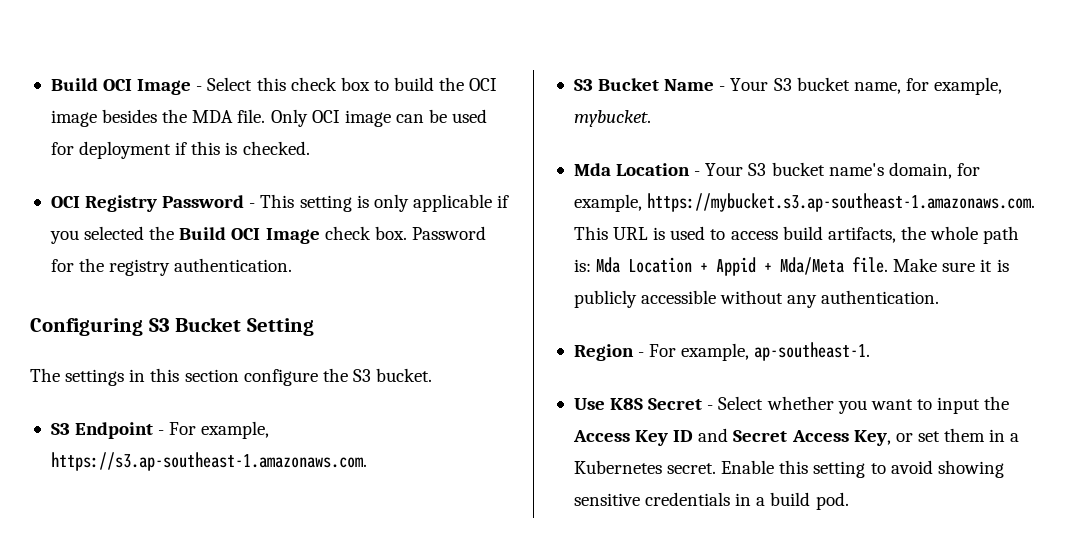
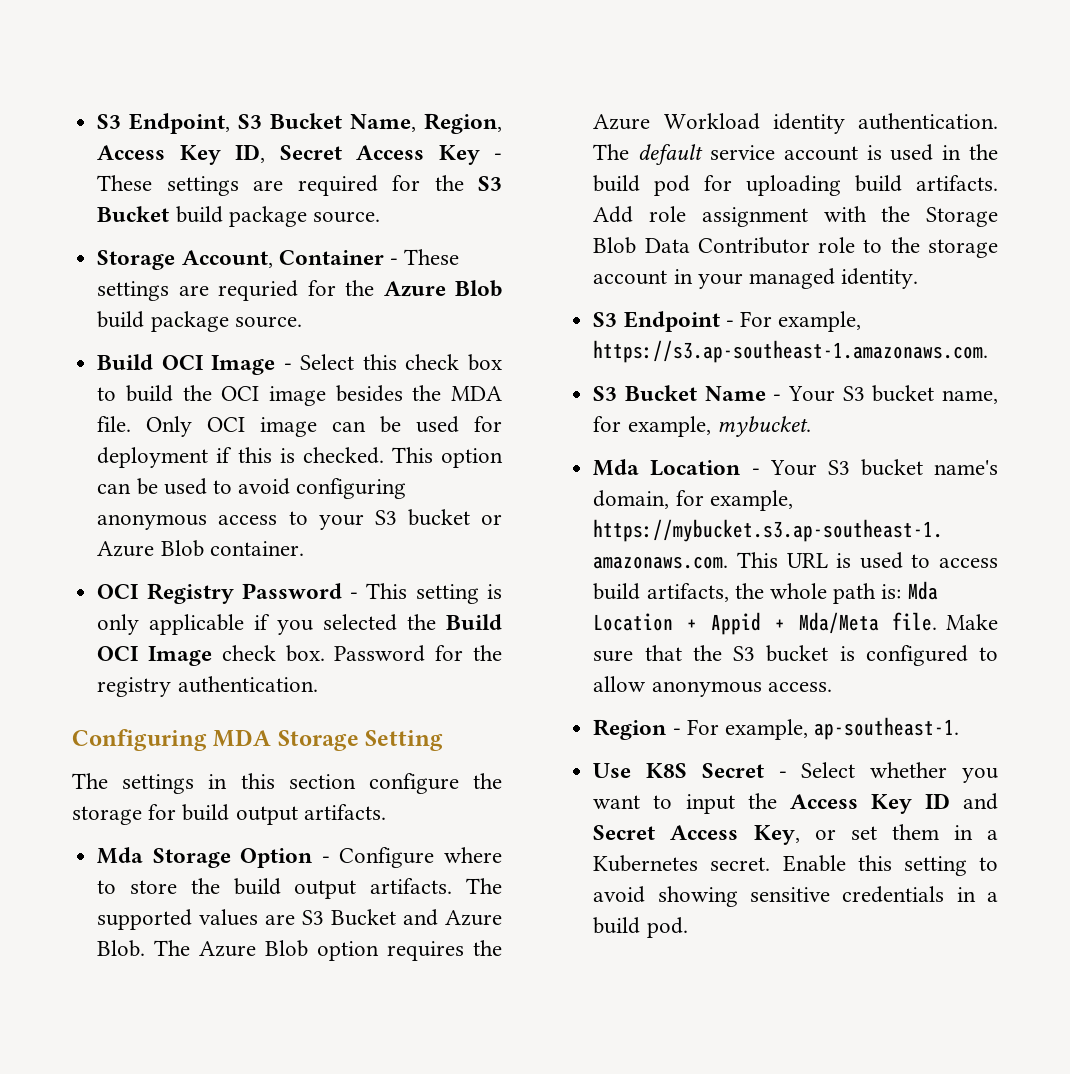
(50, 84) none -> [97,113,502,134] [97,144,502,165] [97,175,502,196] [97,206,380,227] [97,249,460,270] [97,280,502,301] [97,311,302,332] S3 Endpoint, S3 Bucket Name, Region, Access Key ID, Secret Access Key - These settings are required for the S3 Bucket build package source. // Storage Account, Container - These settings are requried for the Azure Blob build package source. //
(310, 148) none -> [391,447,504,468] [97,478,407,499] [97,509,503,530] [97,540,304,557] This option can be used to avoid configuring anonymous access to your S3 bucket or Azure Blob container.
[148,317,242,332] S3 Bucket -> [213,729,359,751] MDA Storage
[352,368,433,382] S3 bucket. -> [72,804,386,825] [97,847,502,868] [97,878,503,899] [97,909,502,930] [97,940,502,961] [593,113,998,134] [593,144,998,165] [593,175,998,196] [593,206,998,227] [593,237,998,258] [593,268,919,289] storage for build output artifacts. // Mda Storage Option - Configure where to store the build output artifacts. The supported values are S3 Bucket and Azure Blob. The Azure Blob option requires the Azure Workload identity authentication. The default service account is used in the build pod for uploading build artifacts. Add role assignment with the Storage Blob Data Contributor role to the storage account in your managed identity.
[980,259,1009,272] [573,290,940,308] it is publicly accessible without any authentication. -> [644,645,998,666] [593,676,832,697] that the S3 bucket is configured to allow anonymous access.

